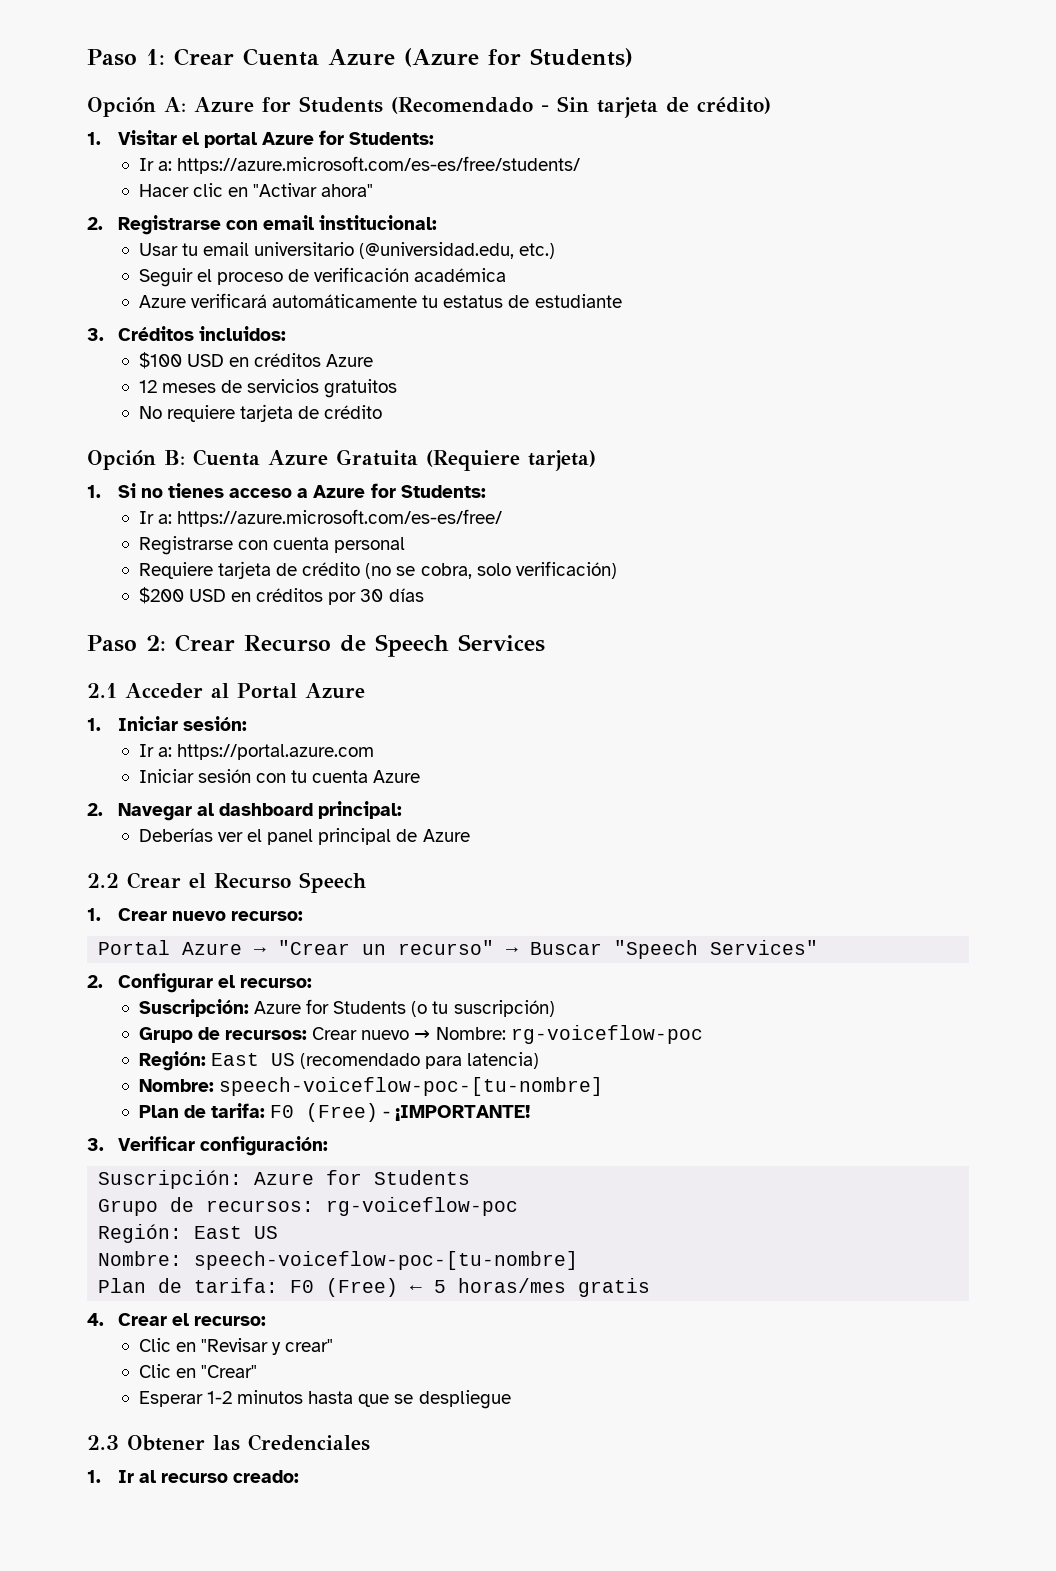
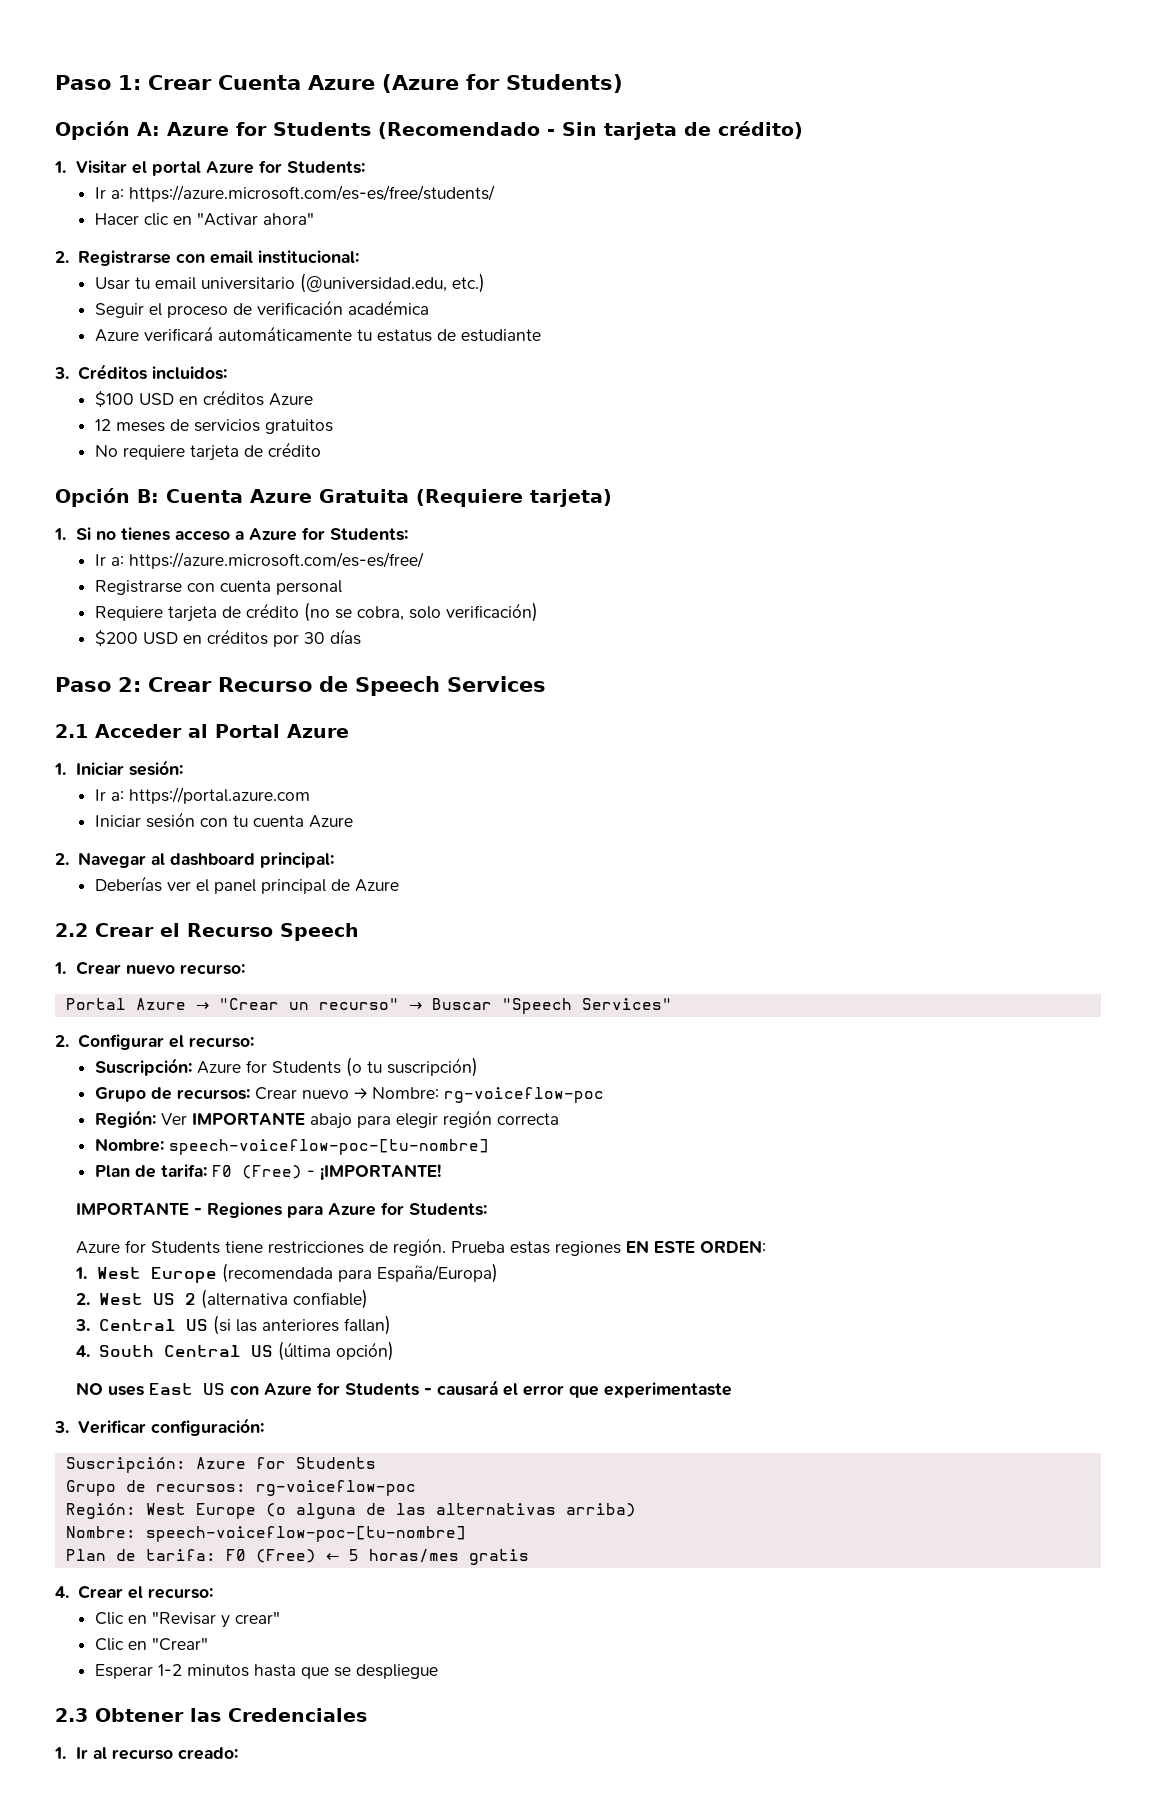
[210,1052,540,1069] East US (recomendado para latencia) -> [161,1110,560,1129] Ver IMPORTANTE abajo para elegir región correcta
(531, 1113) none -> [75,1202,487,1218] [75,1238,766,1256] [74,1263,498,1283] [75,1289,368,1309] [74,1315,391,1335] [75,1341,394,1361] [75,1380,732,1398] // IMPORTANTE - Regiones para Azure for Students: // Azure for Students tiene restricciones de región. Prueba estas regiones EN ESTE ORDEN: // 1. West Europe (recomendada para España/Europa) // 2. West US 2 (alternativa confiable) // 3. Central US (si las anteriores fallan) // 4. South Central US (última opción) // NO uses East US con Azure for Students - causará el error que experimentaste
[194,1226,279,1239] East US -> [145,1503,636,1519] West Europe (o alguna de las alternativas arriba)

